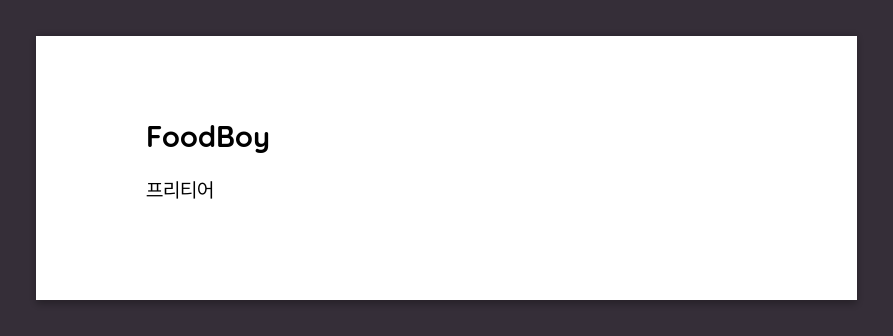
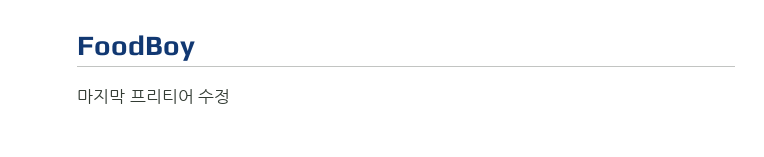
[146,181,214,199] 프리티어 -> [77,89,231,104] 마지막 프리티어 수정

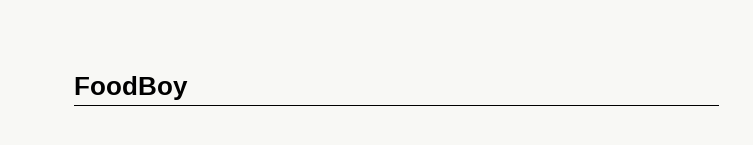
[77,89,231,104] // 마지막 프리티어 수정 -> (188, 88) none

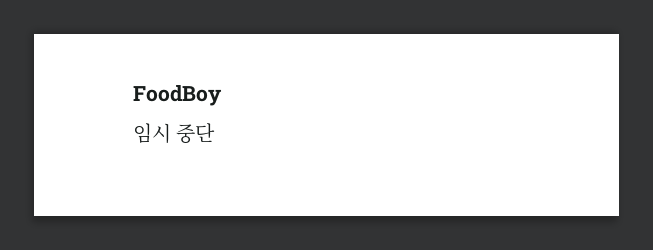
(188, 88) none -> [133,123,216,144] // 임시 중단

